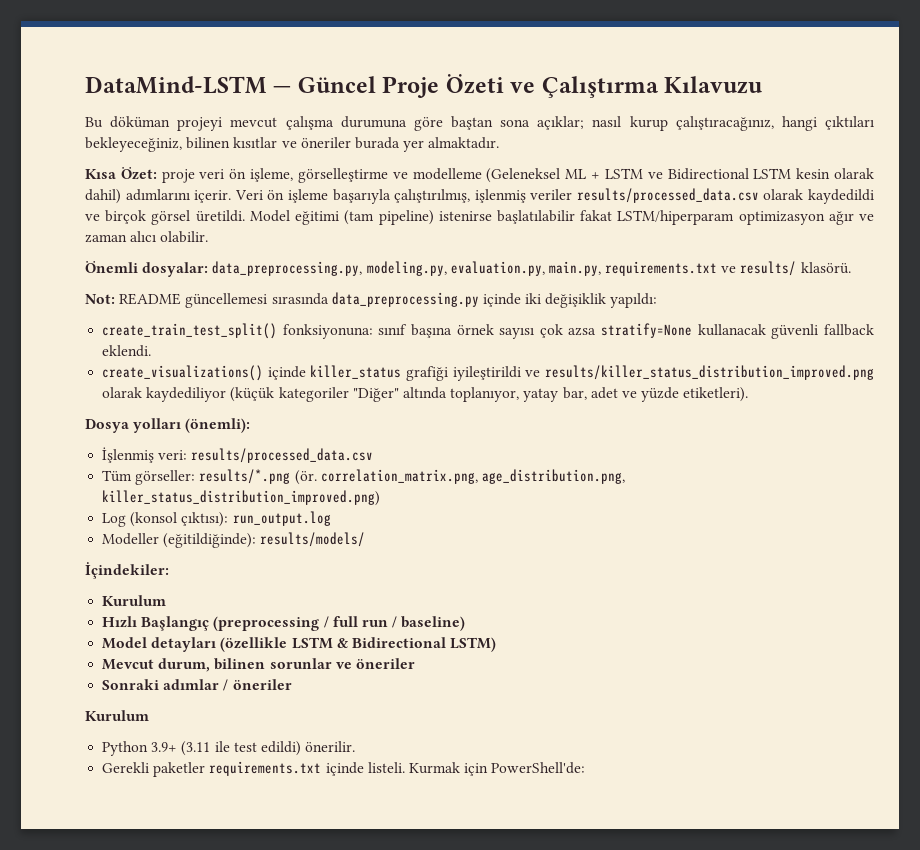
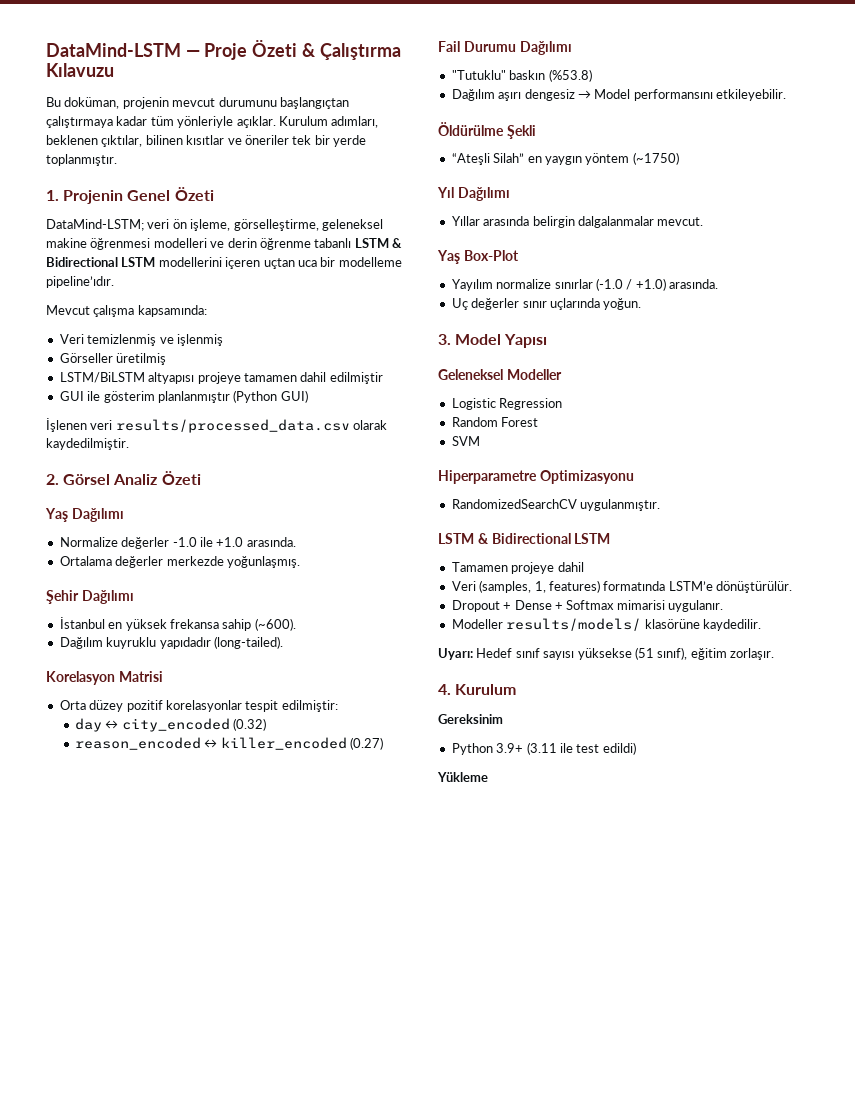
[297,76,376,93] Güncel -> (200, 53) none
[510,82,536,93] ve -> [301,43,315,57] &
[110,116,874,131] [85,137,500,152] [85,167,875,183] [85,188,874,204] [85,210,874,225] [85,231,209,243] [85,261,851,277] [85,292,658,308] [102,323,874,339] [102,345,152,357] [102,365,875,381] [102,387,749,402] [85,418,251,433] [102,447,374,463] [102,469,625,485] [102,490,381,506] [102,511,331,527] [102,532,366,548] [85,562,169,579] [102,595,167,606] [102,616,466,631] [102,637,497,652] [102,658,415,672] [102,679,292,691] [85,710,149,721] döküman projeyi mevcut çalışma durumuna göre baştan sona açıklar; nasıl kurup çalıştıracağınız, hangi çıktıları bekleyeceğiniz, bilinen kısıtlar ve öneriler burada yer almaktadır. // Kısa Özet: proje veri ön işleme, görselleştirme ve modelleme (Geleneksel ML + LSTM ve Bidirectional LSTM kesin olarak dahil) adımlarını içerir. Veri ön işleme başarıyla çalıştırılmış, işlenmiş veriler results/processed_data.csv olarak kaydedildi ve birçok görsel üretildi. Model eğitimi (tam pipeline) istenirse başlatılabilir fakat LSTM/hiperparam optimizasyon ağır ve zaman alıcı olabilir. // Önemli dosyalar: data_preprocessing.py, modeling.py, evaluation.py, main.py, requirements.txt ve results/ klasörü. // Not: README güncellemesi sırasında data_preprocessing.py içinde iki değişiklik yapıldı: // create_train_test_split() fonksiyonuna: sınıf başına örnek sayısı çok azsa stratify=None kullanacak güvenli fallback eklendi. // create_visualizations() içinde killer_status grafiği iyileştirildi ve results/killer_status_distribution_improved.png olarak kaydediliyor (küçük kategoriler "Diğer" altında toplanıyor, yatay bar, adet ve yüzde etiketleri). // Dosya yolları (önemli): // İşlenmiş veri: results/processed_data.csv // Tüm görseller: results/*.png (ör. correlation_matrix.png, age_distribution.png, killer_status_distribution_improved.png) // Log (konsol çıktısı): run_output.log // Modeller (eğitildiğinde): results/models/ // İçindekiler: // Kurulum // Hızlı Başlangıç (preprocessing / full run / baseline) // Model detayları (özellikle LSTM & Bidirectional LSTM) // Mevcut durum, bilinen sorunlar ve öneriler // Sonraki adımlar / öneriler // Kurulum -> [64,97,349,109] [46,116,379,128] [46,135,366,147] [46,154,117,166] [46,187,214,204] [46,219,383,231] [46,238,402,250] [46,257,402,269] [46,276,114,288] [46,305,207,317] [59,334,223,346] [59,353,167,365] [59,372,383,384] [59,390,308,403] [46,418,388,433] [46,438,129,450] [46,471,201,485] [45,508,124,522] [59,537,296,549] [59,556,300,568] [46,590,134,604] [59,617,296,631] [59,636,283,649] [46,671,163,685] [59,700,338,712] [74,718,266,732] [74,737,383,750] [438,41,572,55] [451,69,592,82] [451,89,786,101] [438,122,536,139] [451,152,679,165] [437,187,510,201] [451,216,704,228] [437,250,519,264] [451,278,718,291] [451,298,642,310] [438,334,548,348] [438,369,562,380] [451,398,563,410] [451,417,539,427] [451,436,480,446] [438,470,634,484] [451,499,661,511] [438,533,611,544] [451,562,584,574] [451,580,792,593] [451,600,723,612] [451,618,761,631] [438,647,774,660] [438,684,517,695] [438,714,503,724] doküman, projenin mevcut durumunu başlangıçtan çalıştırmaya kadar tüm yönleriyle açıklar. Kurulum adımları, beklenen çıktılar, bilinen kısıtlar ve öneriler tek bir yerde toplanmıştır. // 1. Projenin Genel Özeti // DataMind-LSTM; veri ön işleme, görselleştirme, geleneksel makine öğrenmesi modelleri ve derin öğrenme tabanlı LSTM & Bidirectional LSTM modellerini içeren uçtan uca bir modelleme pipeline’ıdır. // Mevcut çalışma kapsamında: // Veri temizlenmiş ve işlenmiş // Görseller üretilmiş // LSTM/BiLSTM altyapısı projeye tamamen dahil edilmiştir // GUI ile gösterim planlanmıştır (Python GUI) // İşlenen veri results/processed_data.csv olarak kaydedilmiştir. // 2. Görsel Analiz Özeti // Yaş Dağılımı // Normalize değerler -1.0 ile +1.0 arasında. // Ortalama değerler merkezde yoğunlaşmış. // Şehir Dağılımı // İstanbul en yüksek frekansa sahip (~600). // Dağılım kuyruklu yapıdadır (long-tailed). // Korelasyon Matrisi // Orta düzey pozitif korelasyonlar tespit edilmiştir: // day ↔ city_encoded (0.32) // reason_encoded ↔ killer_encoded (0.27) // Fail Durumu Dağılımı // "Tutuklu" baskın (%53.8) // Dağılım aşırı dengesiz → Model performansını etkileyebilir. // Öldürülme Şekli // “Ateşli Silah” en yaygın yöntem (~1750) // Yıl Dağılımı // Yıllar arasında belirgin dalgalanmalar mevcut. // Yaş Box-Plot // Yayılım normalize sınırlar (-1.0 / +1.0) arasında. // Uç değerler sınır uçlarında yoğun. // 3. Model Yapısı // Geleneksel Modeller // Logistic Regression // Random Forest // SVM // Hiperparametre Optimizasyonu // RandomizedSearchCV uygulanmıştır. // LSTM & Bidirectional LSTM // Tamamen projeye dahil // Veri (samples, 1, features) formatında LSTM’e dönüştürülür. // Dropout + Dense + Softmax mimarisi uygulanır. // Modeller results/models/ klasörüne kaydedilir. // Uyarı: Hedef sınıf sayısı yüksekse (51 sınıf), eğitim zorlaşır. // 4. Kurulum // Gereksinim
[305,741,356,752] [102,761,586,777] önerilir. // Gerekli paketler requirements.txt içinde listeli. Kurmak için PowerShell'de: -> [437,772,488,782] // Yükleme

